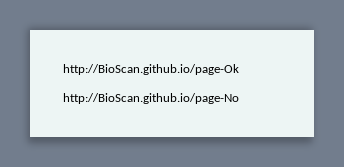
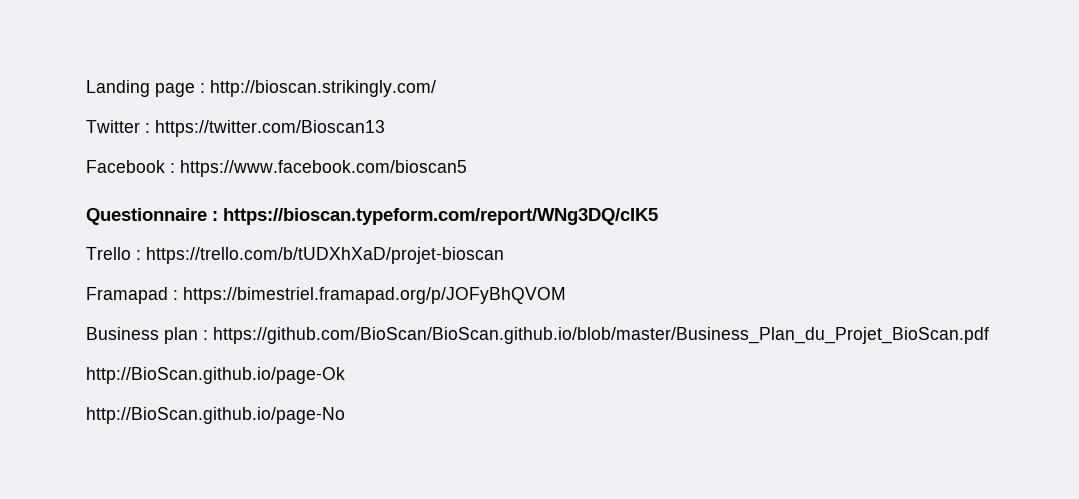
(63, 69) none -> [86,80,436,97] [86,120,385,137] [86,160,467,177] [86,208,658,225] [86,247,504,264] [86,287,566,304] [86,327,989,344] Landing page : http://bioscan.strikingly.com/ // Twitter : https://twitter.com/Bioscan13 // Facebook : https://www.facebook.com/bioscan5 // Questionnaire : https://bioscan.typeform.com/report/WNg3DQ/cIK5 // Trello : https://trello.com/b/tUDXhXaD/projet-bioscan // Framapad : https://bimestriel.framapad.org/p/JOFyBhQVOM // Business plan : https://github.com/BioScan/BioScan.github.io/blob/master/Business_Plan_du_Projet_BioScan.pdf //

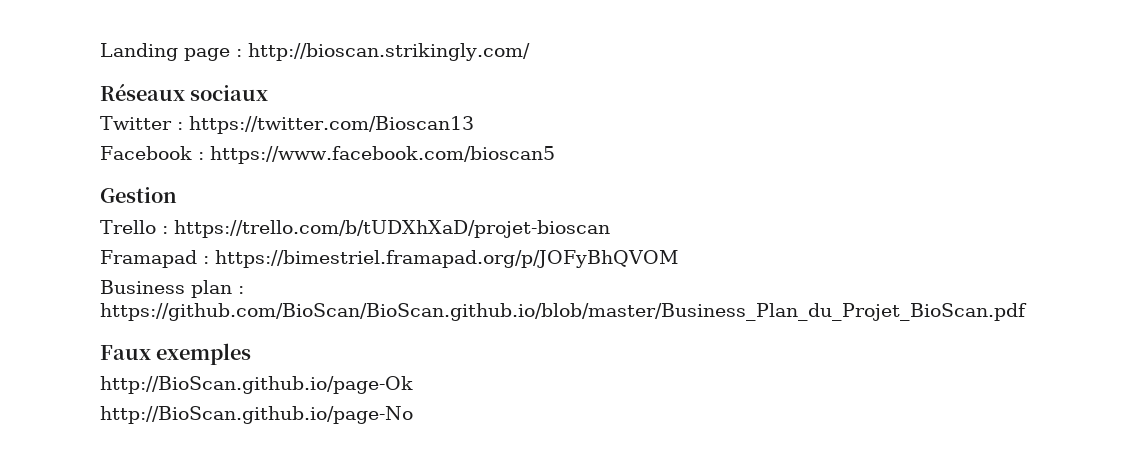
(436, 88) none -> [100,83,269,101] // Réseaux sociaux
[86,208,658,225] Questionnaire : https://bioscan.typeform.com/report/WNg3DQ/cIK5 -> [100,187,177,203] Gestion
(989, 335) none -> [100,343,252,365] // Faux exemples

